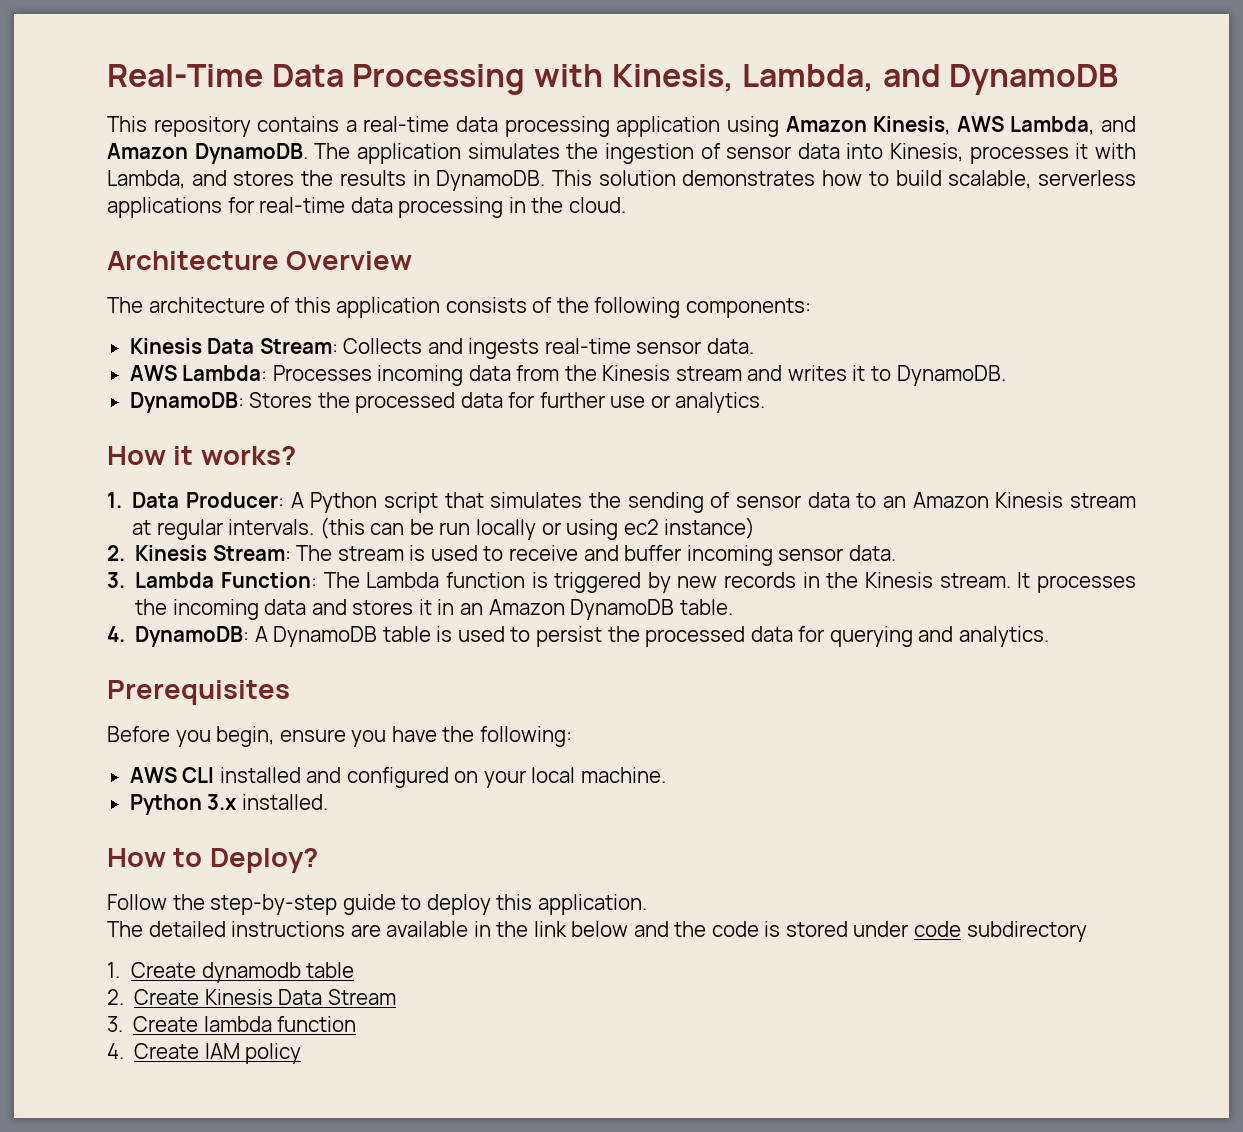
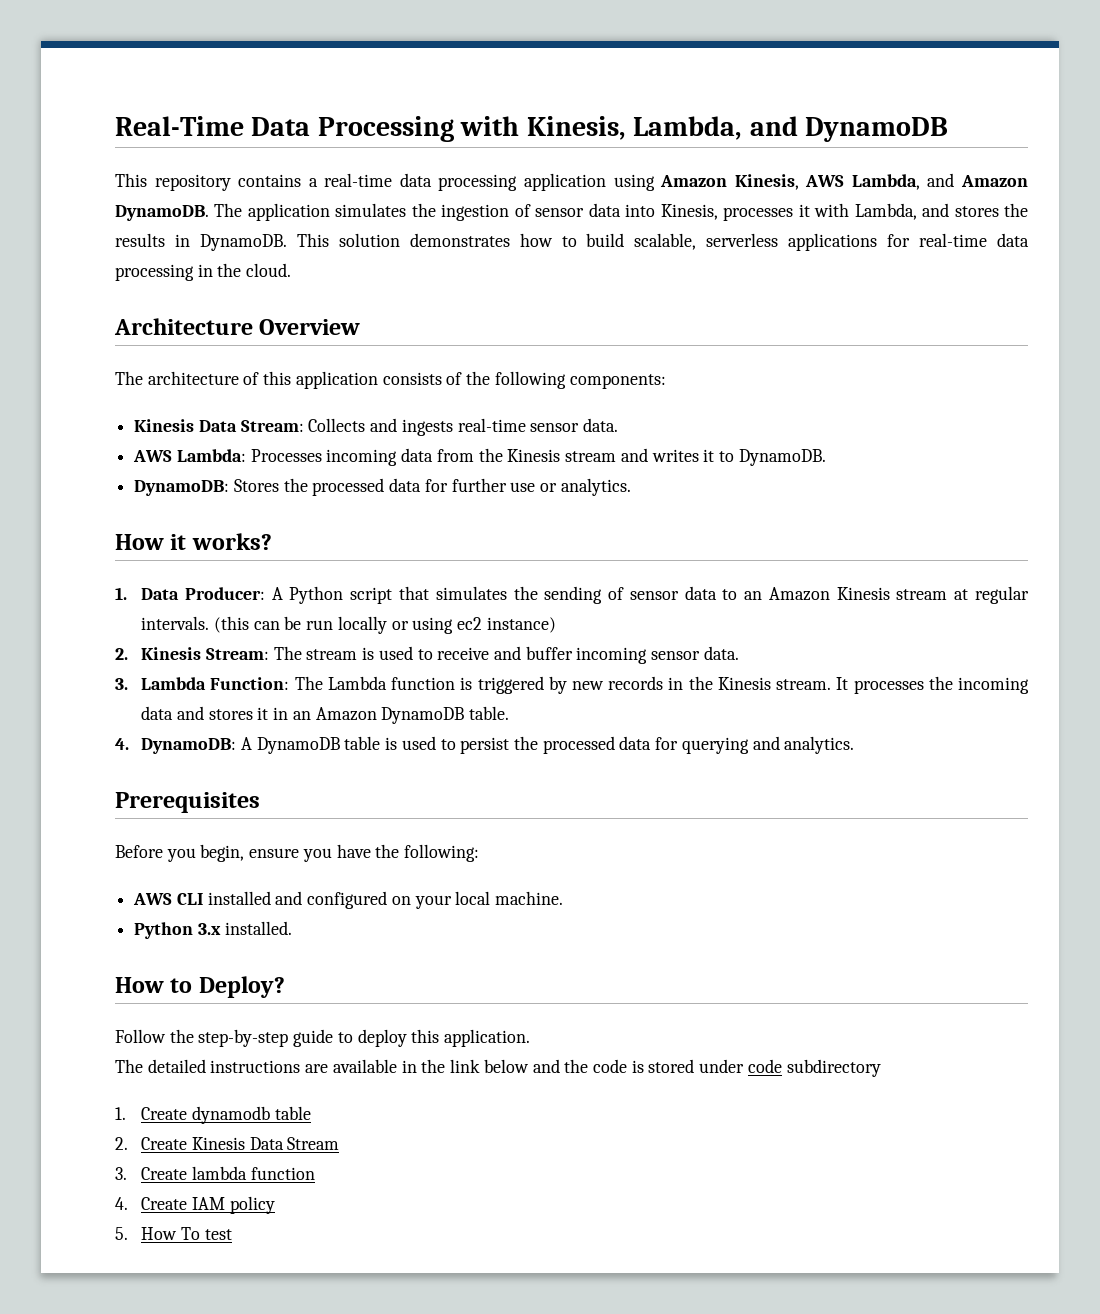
(302, 1053) none -> [115,1227,232,1240] // 5. How To test

